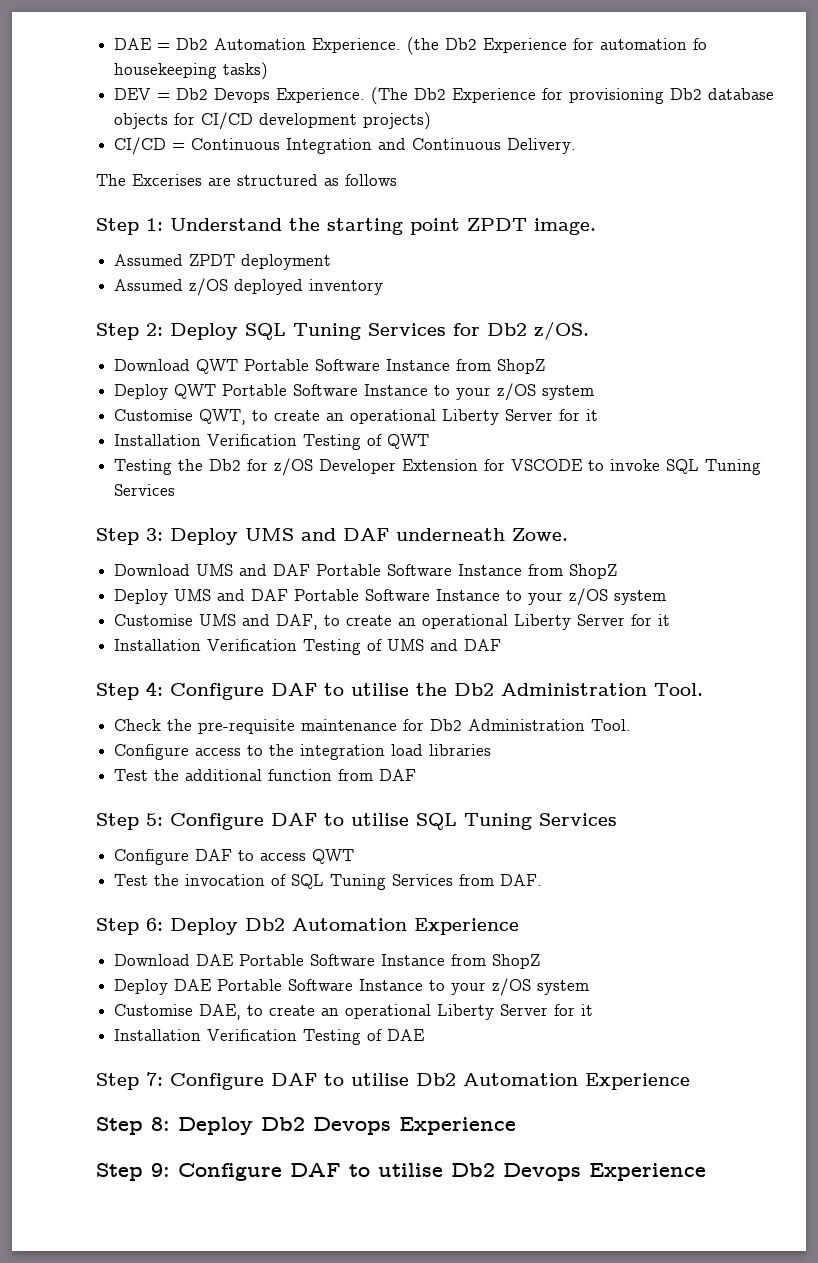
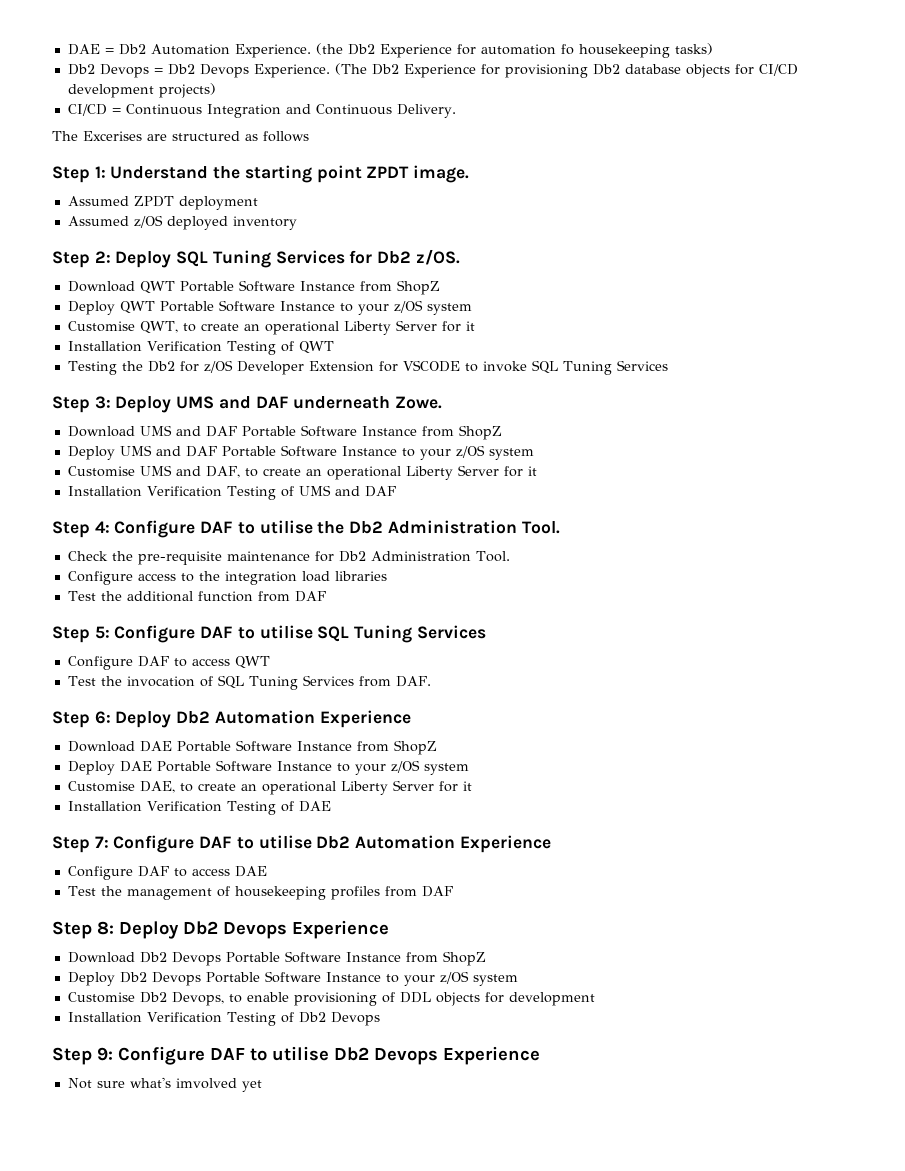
[114,88,152,100] DEV -> [67,64,149,78] Db2 Devops
(690, 1081) none -> [67,866,267,880] [67,886,453,900] // Configure DAF to access DAE // Test the management of housekeeping profiles from DAF
(516, 1126) none -> [67,951,486,966] [67,971,518,986] [67,992,595,1006] [67,1012,380,1026] // Download Db2 Devops Portable Software Instance from ShopZ // Deploy Db2 Devops Portable Software Instance to your z/OS system // Customise Db2 Devops, to enable provisioning of DDL objects for development // Installation Verification Testing of Db2 Devops
(706, 1172) none -> [67,1077,262,1092] // Not sure what's imvolved yet

